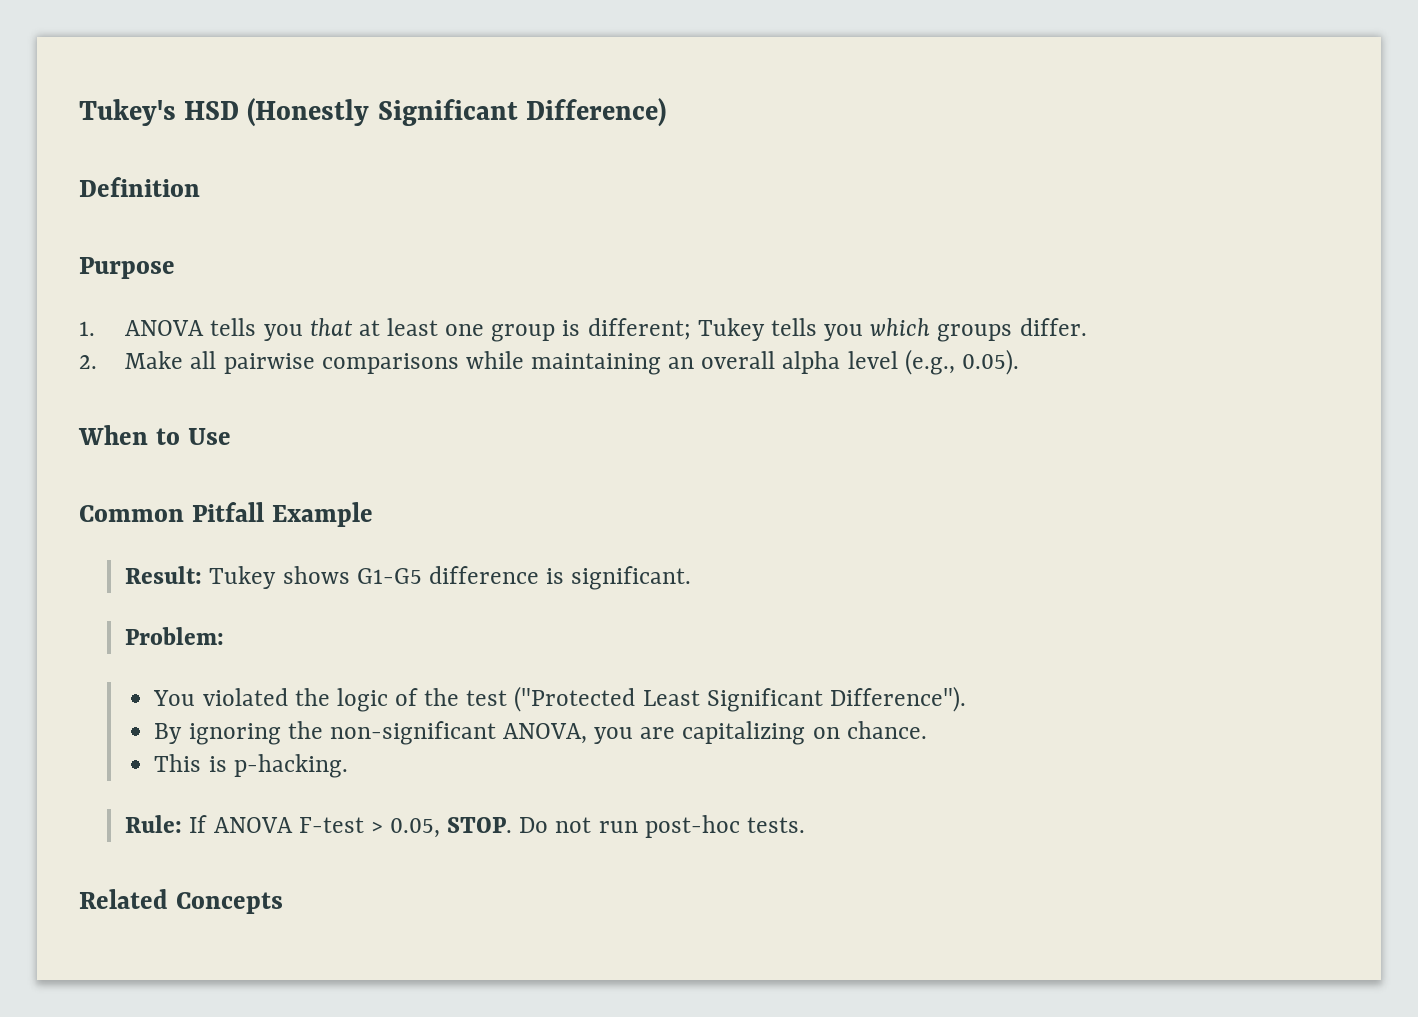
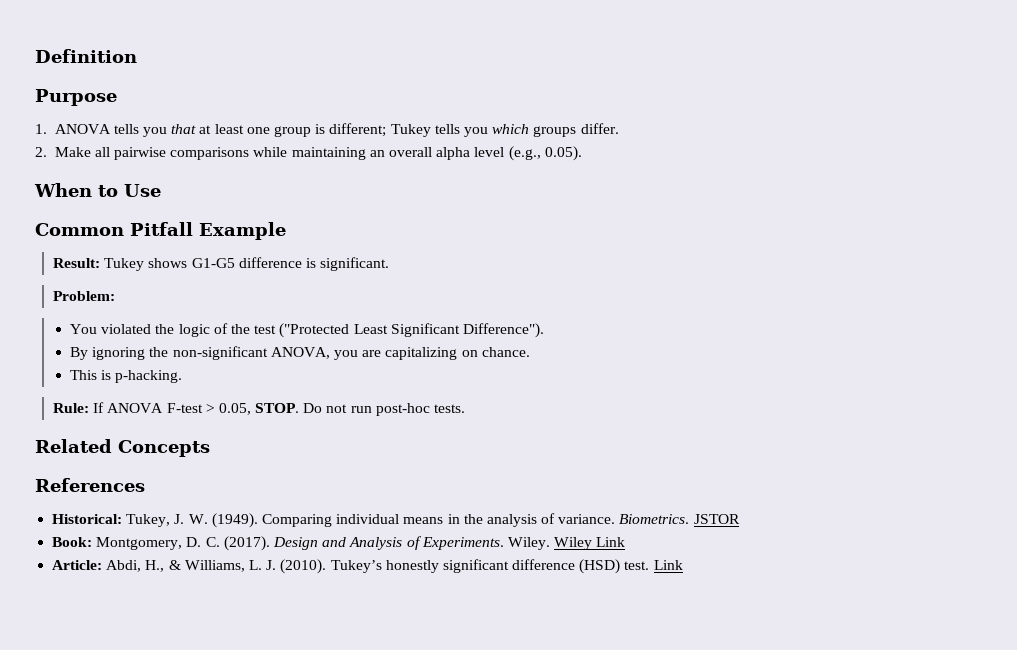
[79,98,666,127] Tukey's HSD (Honestly Significant Difference) // -> (35, 56) none
(283, 903) none -> [35,478,145,492] [52,513,740,528] [52,536,626,551] [52,559,683,574] // References // Historical: Tukey, J. W. (1949). Comparing individual means in the analysis of variance. Biometrics. JSTOR // Book: Montgomery, D. C. (2017). Design and Analysis of Experiments. Wiley. Wiley Link // Article: Abdi, H., & Williams, L. J. (2010). Tukey’s honestly significant difference (HSD) test. Link

